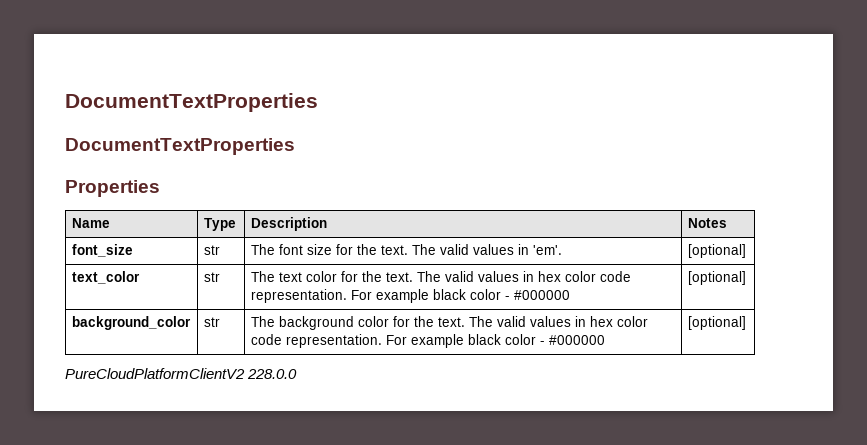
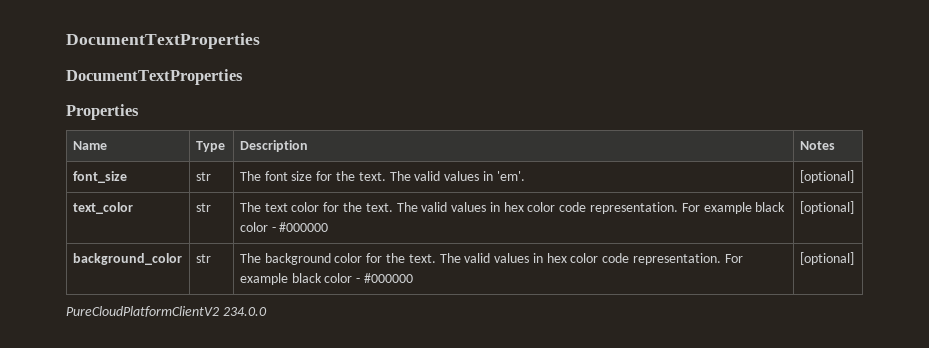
[247,369,298,379] 228.0.0 -> [222,307,267,316] 234.0.0

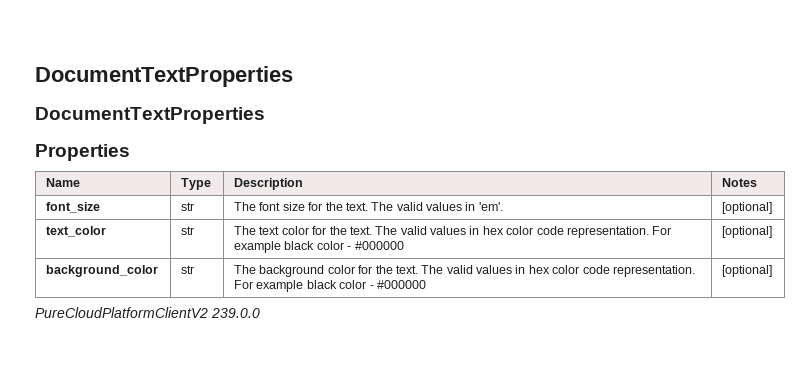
[222,307,267,316] 234.0.0 -> [211,308,260,318] 239.0.0

